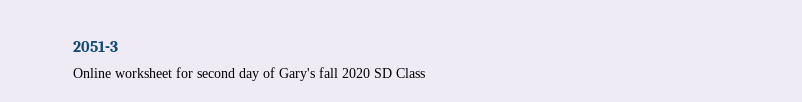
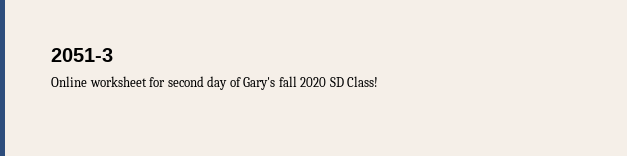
[396,68,425,78] Class -> [347,76,379,87] Class!

